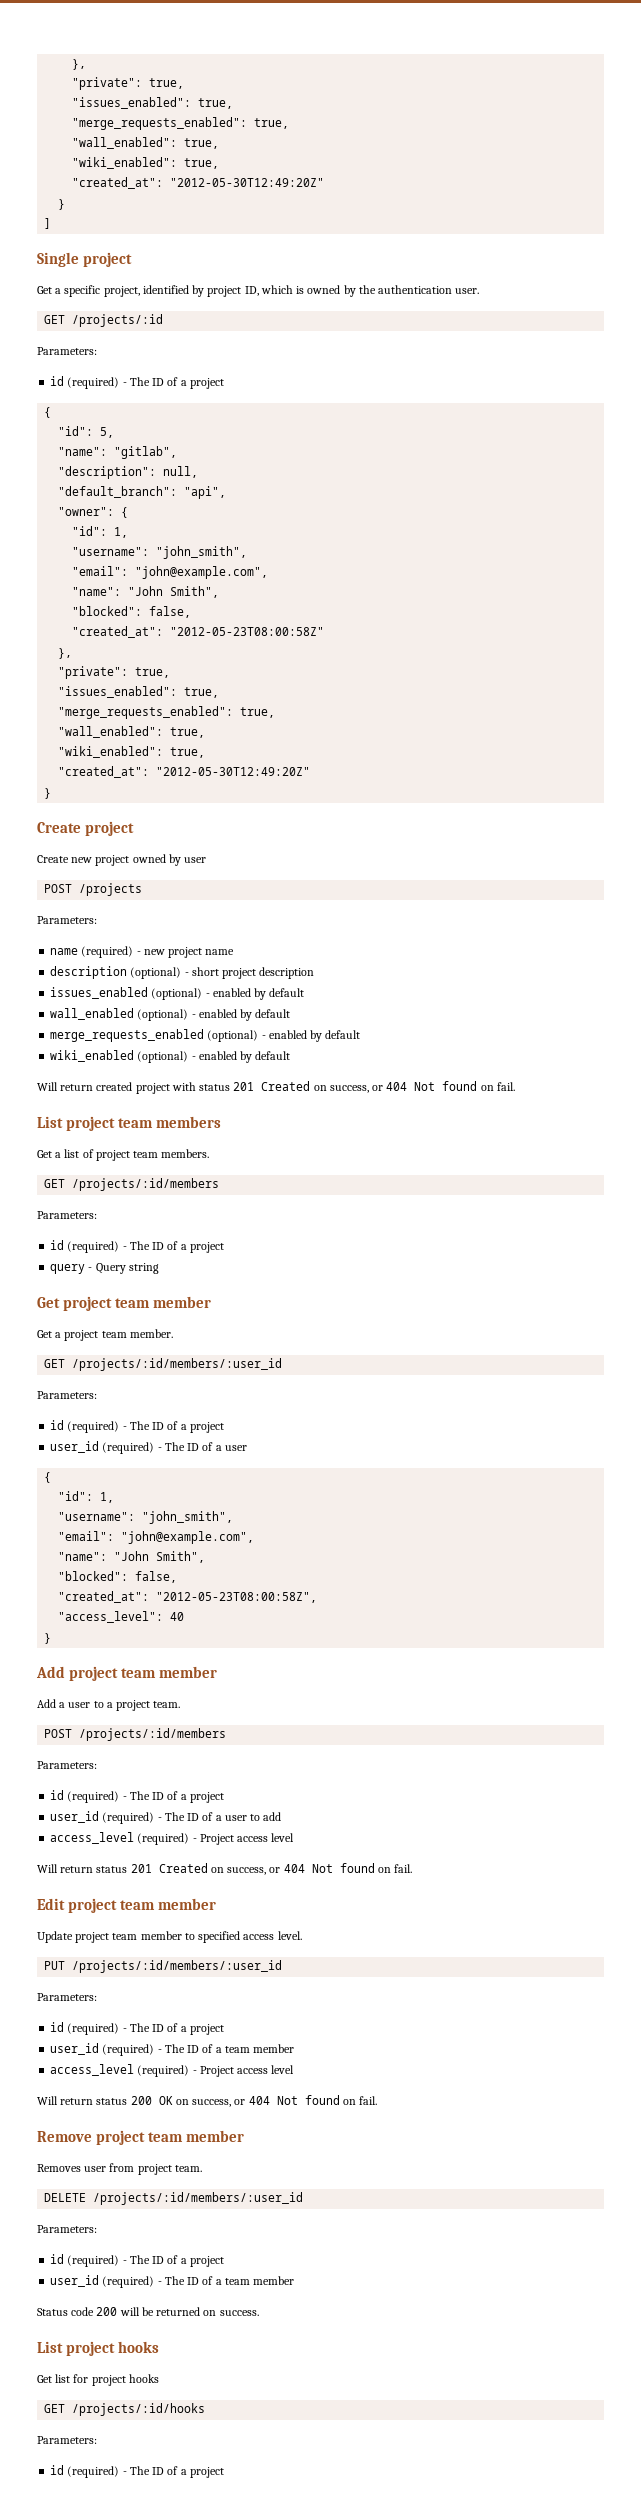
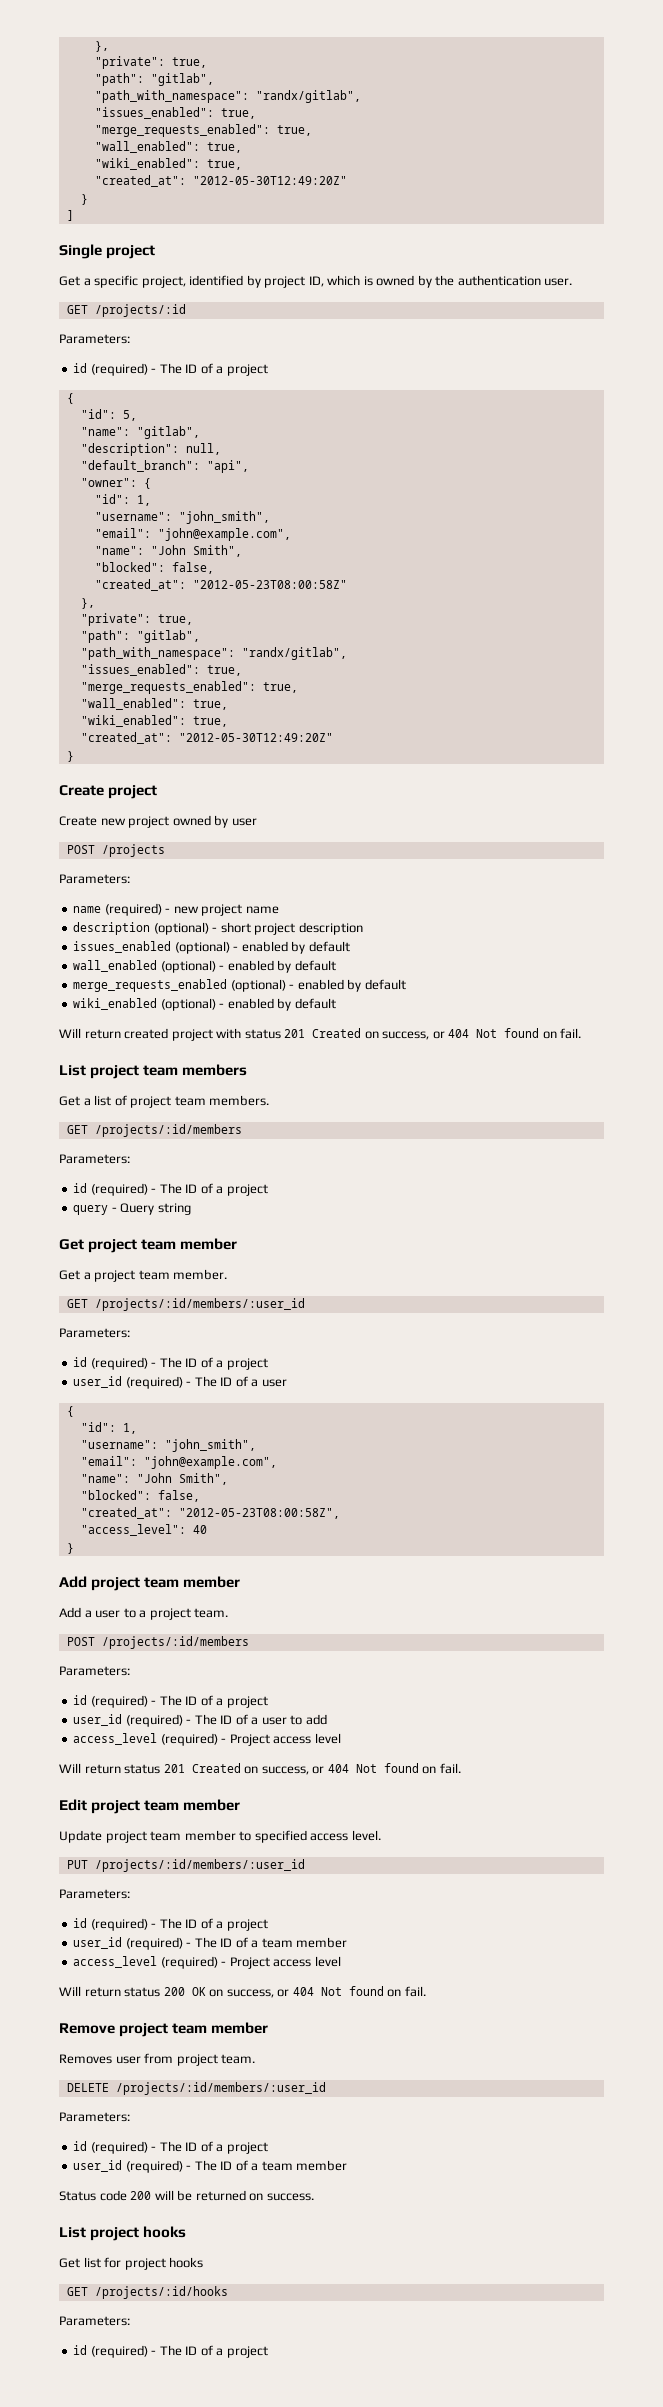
[72,59,87,70] [72,77,185,90] }, // "private": true, -> [94,41,109,52] [94,56,207,69] [94,73,214,86] [94,90,361,103] }, // "private": true, // "path": "gitlab", // "path_with_namespace": "randx/gitlab",
(171, 672) none -> [80,630,200,643] [80,647,347,660] // "path": "gitlab", // "path_with_namespace": "randx/gitlab",

